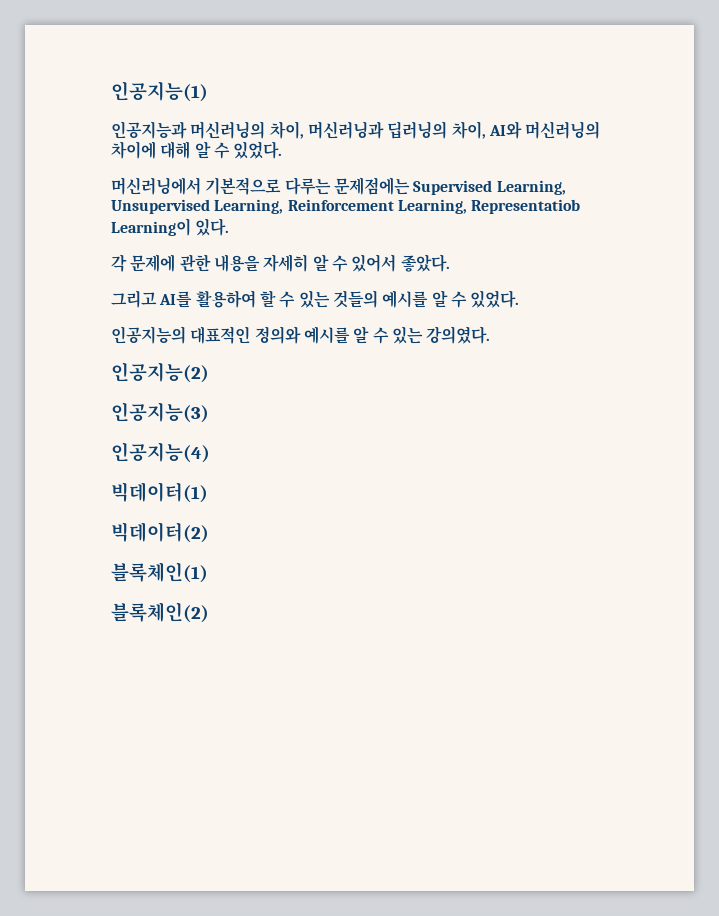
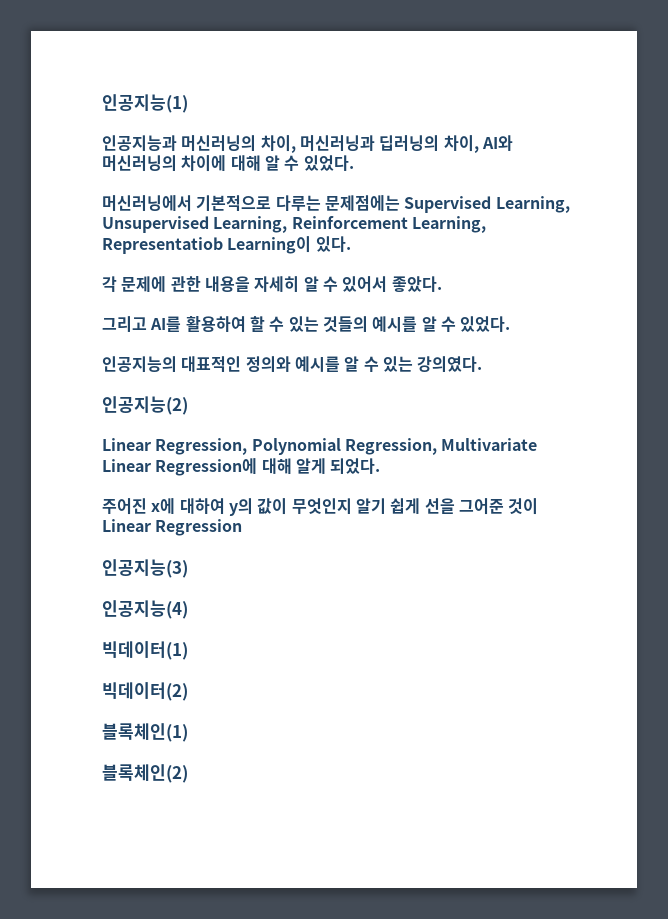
(209, 372) none -> [102,438,538,455] [102,458,381,476] [102,498,539,516] [102,519,243,536] // Linear Regression, Polynomial Regression, Multivariate Linear Regression에 대해 알게 되었다. // 주어진 x에 대하여 y의 값이 무엇인지 알기 쉽게 선을 그어준 것이 Linear Regression

